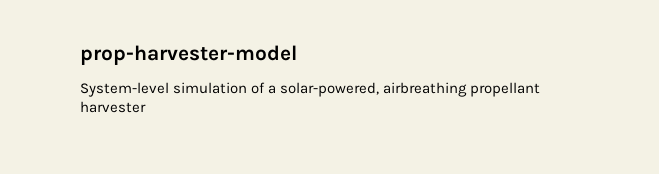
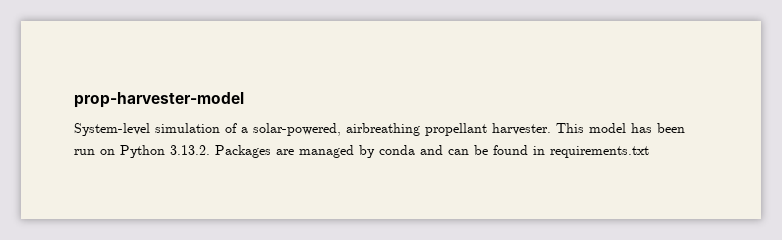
[80,101,146,113] harvester -> [492,123,685,135] [74,145,649,158] harvester. This model has been run on Python 3.13.2. Packages are managed by conda and can be found in requirements.txt

